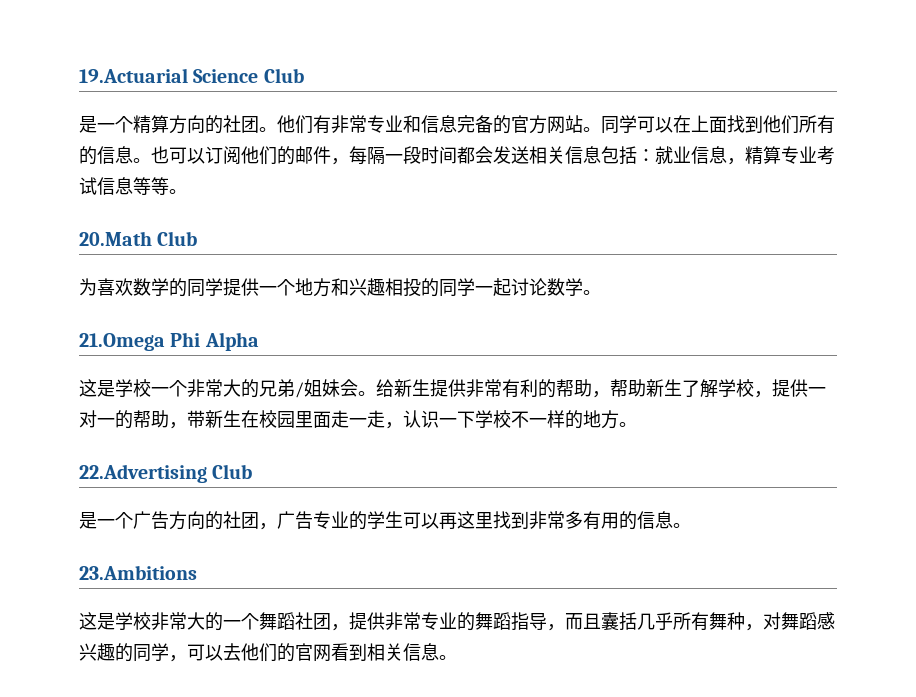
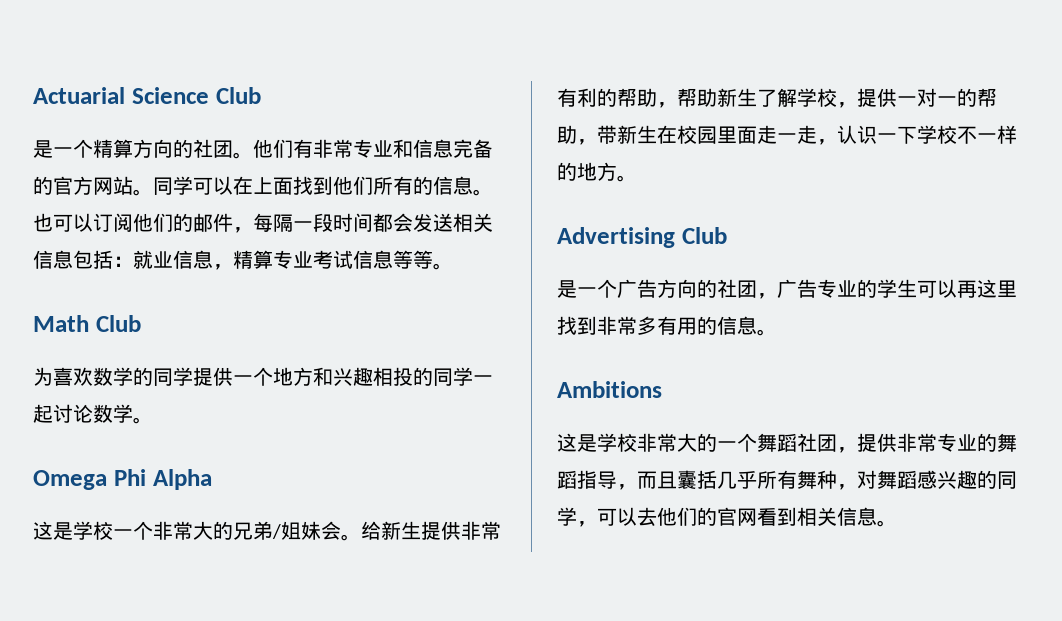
[79,68,188,83] 19.Actuarial -> [33,87,125,104] Actuarial
[79,231,152,246] 20.Math -> [33,315,89,332] Math
[79,333,165,351] 21.Omega -> [33,470,107,490] Omega
[79,464,207,483] 22.Advertising -> [557,227,675,248] Advertising
[79,565,197,580] 23.Ambitions -> [557,381,662,398] Ambitions

